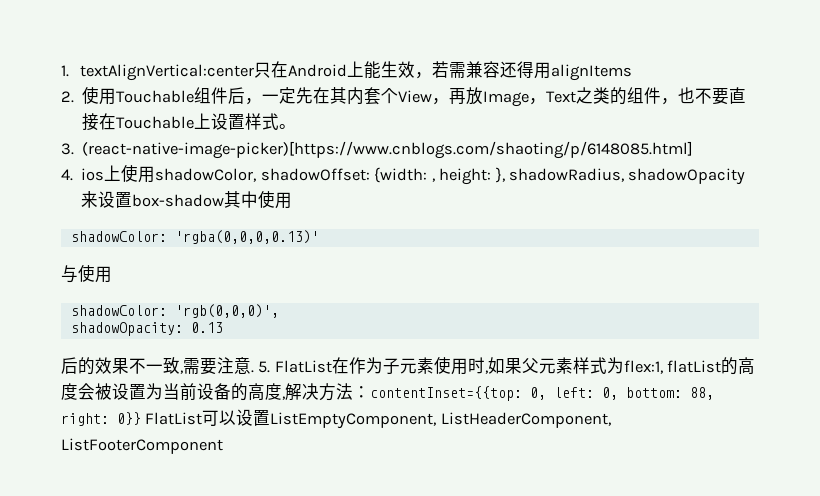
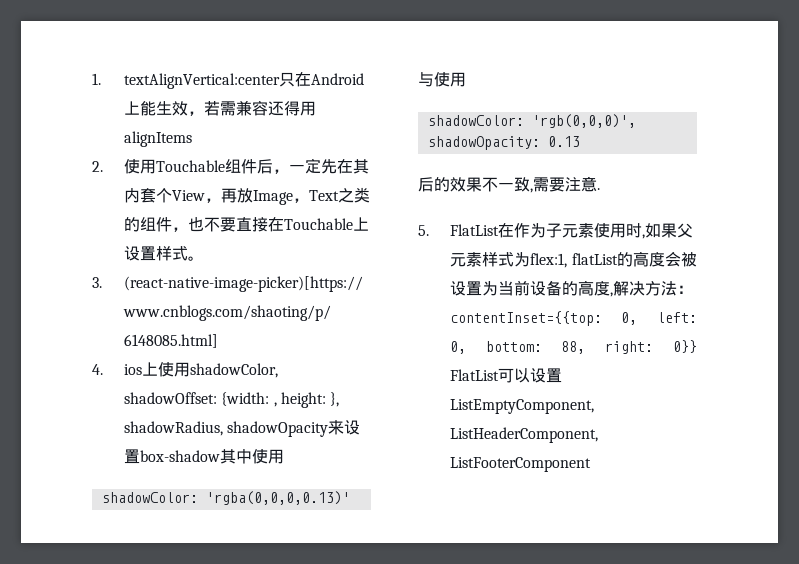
(254, 371) none -> (600, 189) //

